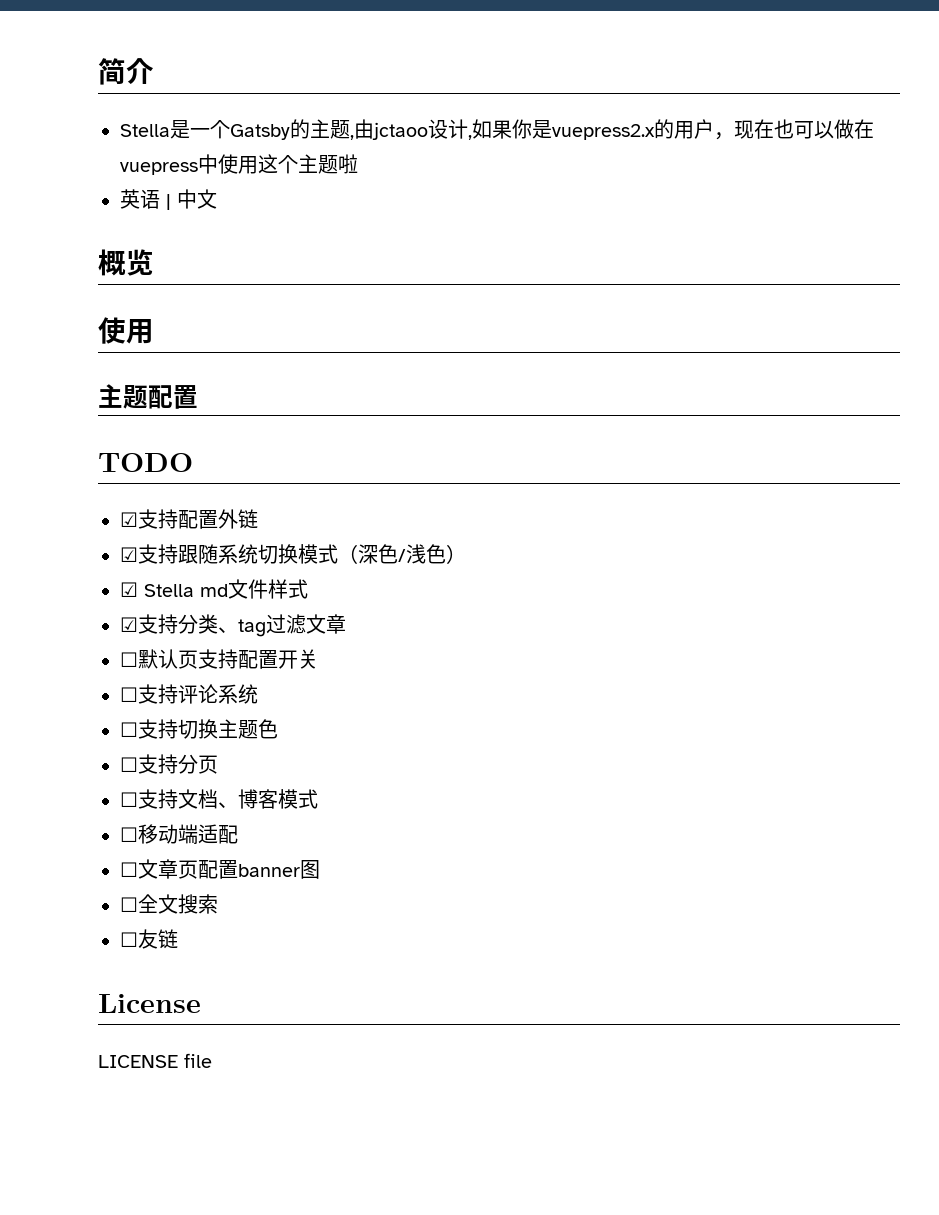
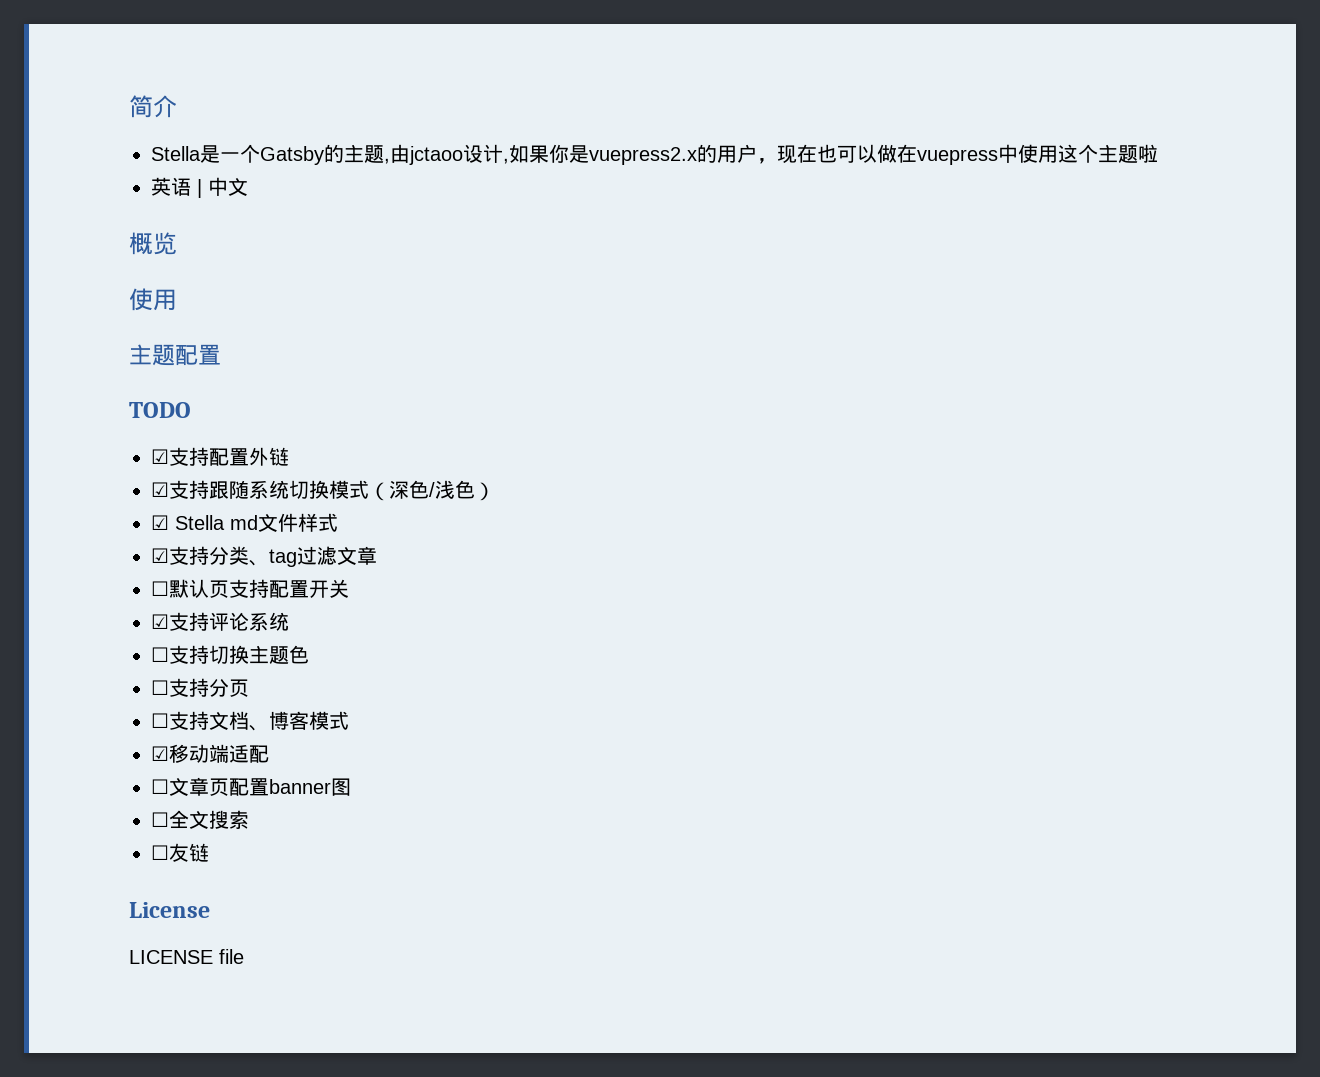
[120,687,138,702] ☐ -> [151,614,169,629] ☑
[120,827,138,842] ☐ -> [151,746,169,761] ☑

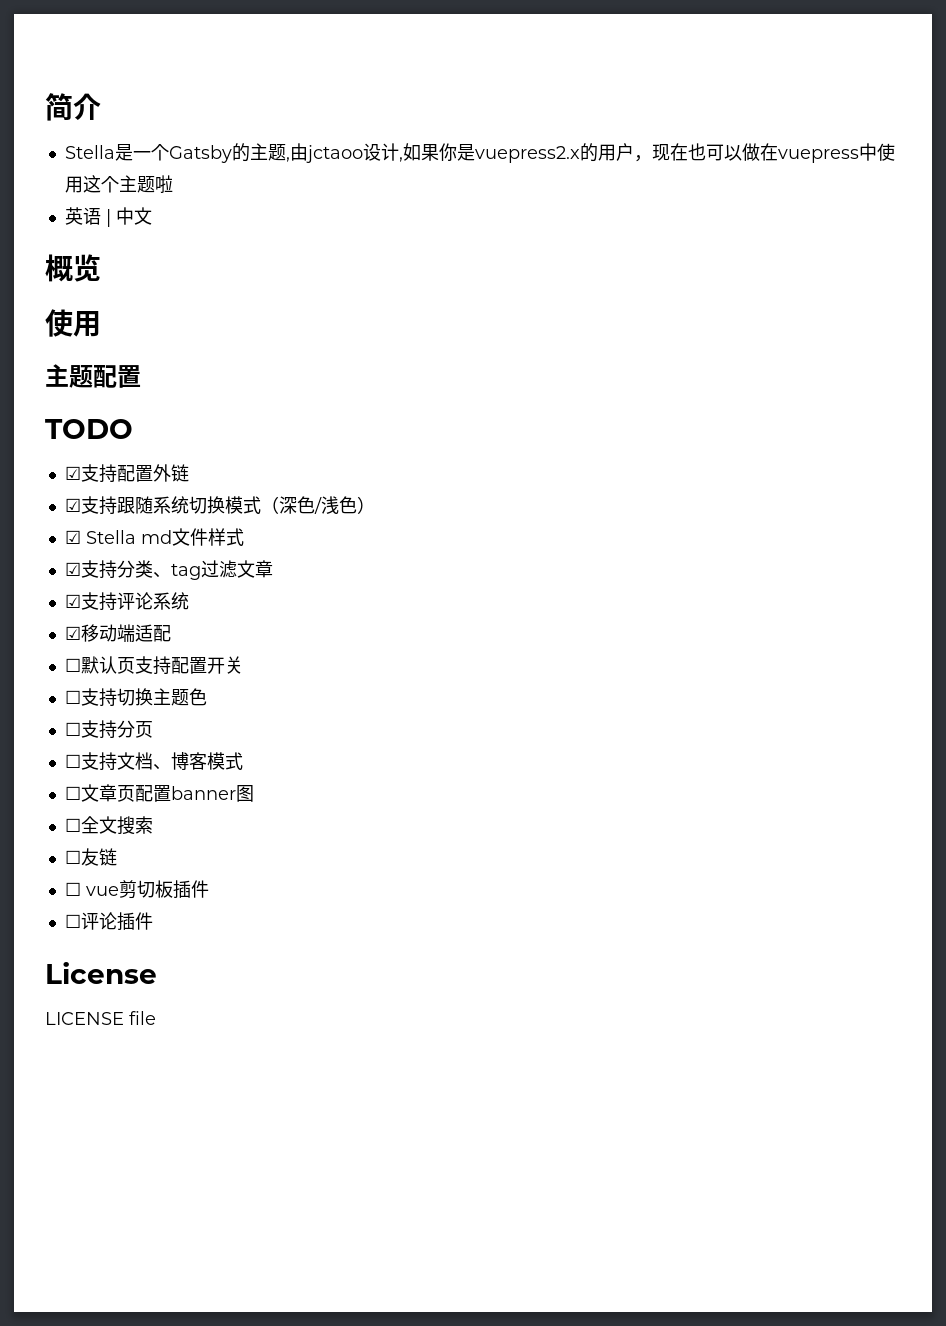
(377, 555) none -> [64,592,189,611] [64,624,171,642] // ☑支持评论系统 // ☑移动端适配
[151,612,289,631] // ☑支持评论系统 -> (243, 665) none
[151,744,269,763] // ☑移动端适配 -> (243, 761) none
(209, 852) none -> [64,880,209,899] [64,912,153,931] // ☐ vue剪切板插件 // ☐评论插件

